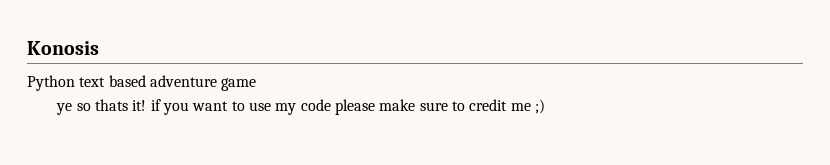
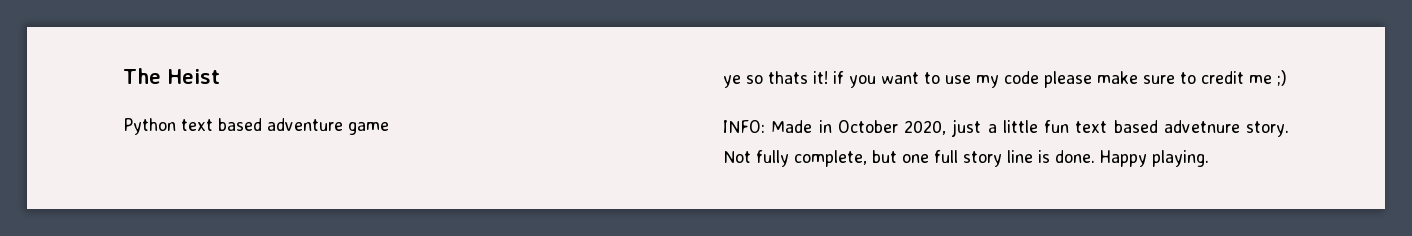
[27,41,99,55] Konosis -> [123,68,220,84] The Heist
(545, 106) none -> [723,119,1289,137] [723,150,1209,167] // INFO: Made in October 2020, just a little fun text based advetnure story. Not fully complete, but one full story line is done. Happy playing.

